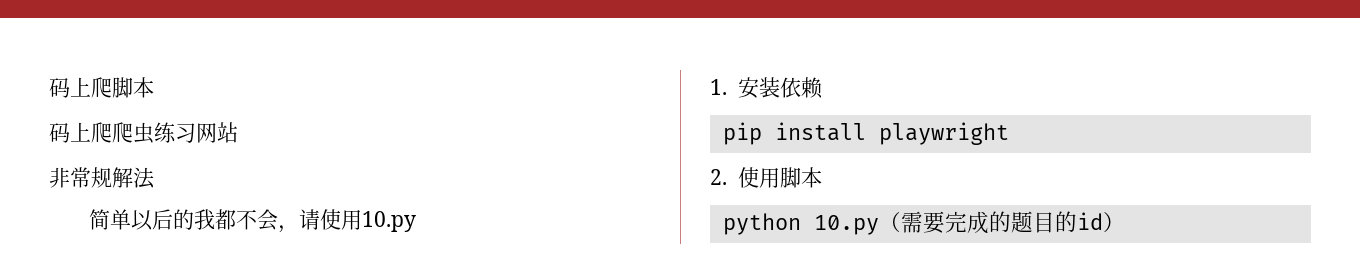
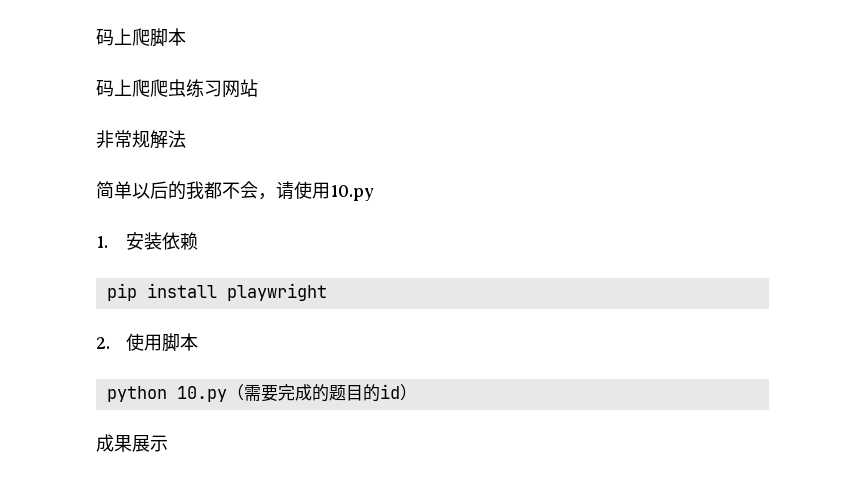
(1125, 222) none -> [96,434,168,452] // 成果展示

